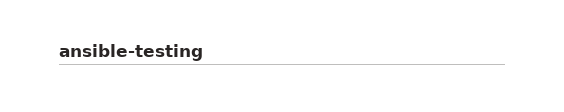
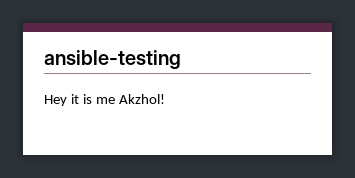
(203, 52) none -> [44,94,165,106] // Hey it is me Akzhol!

